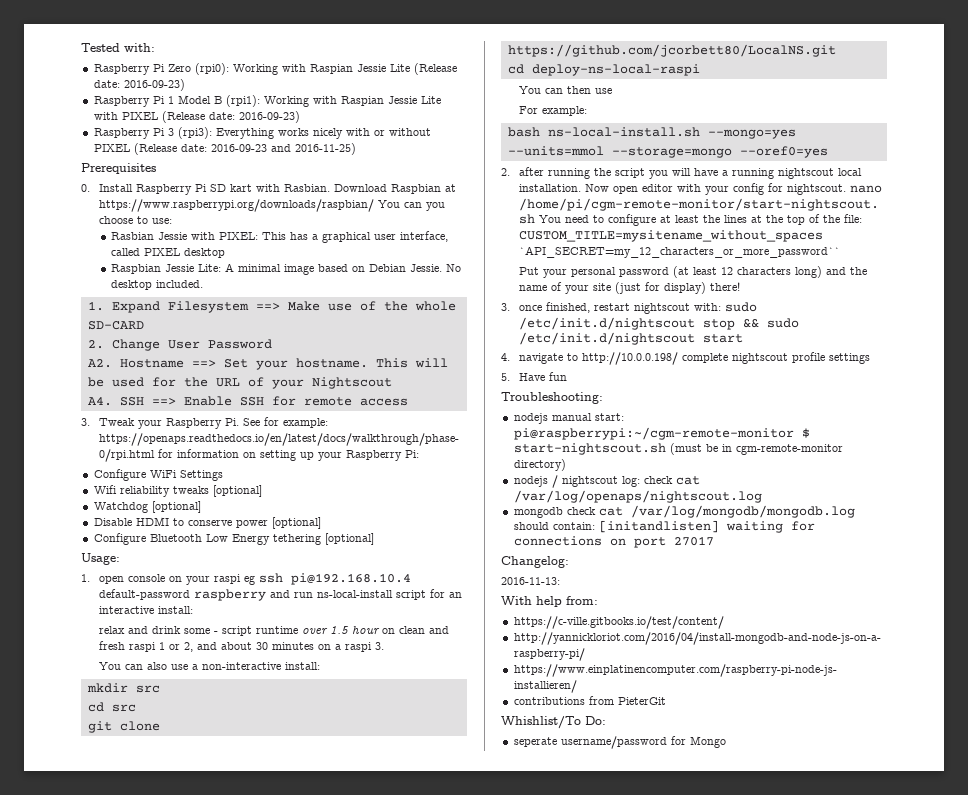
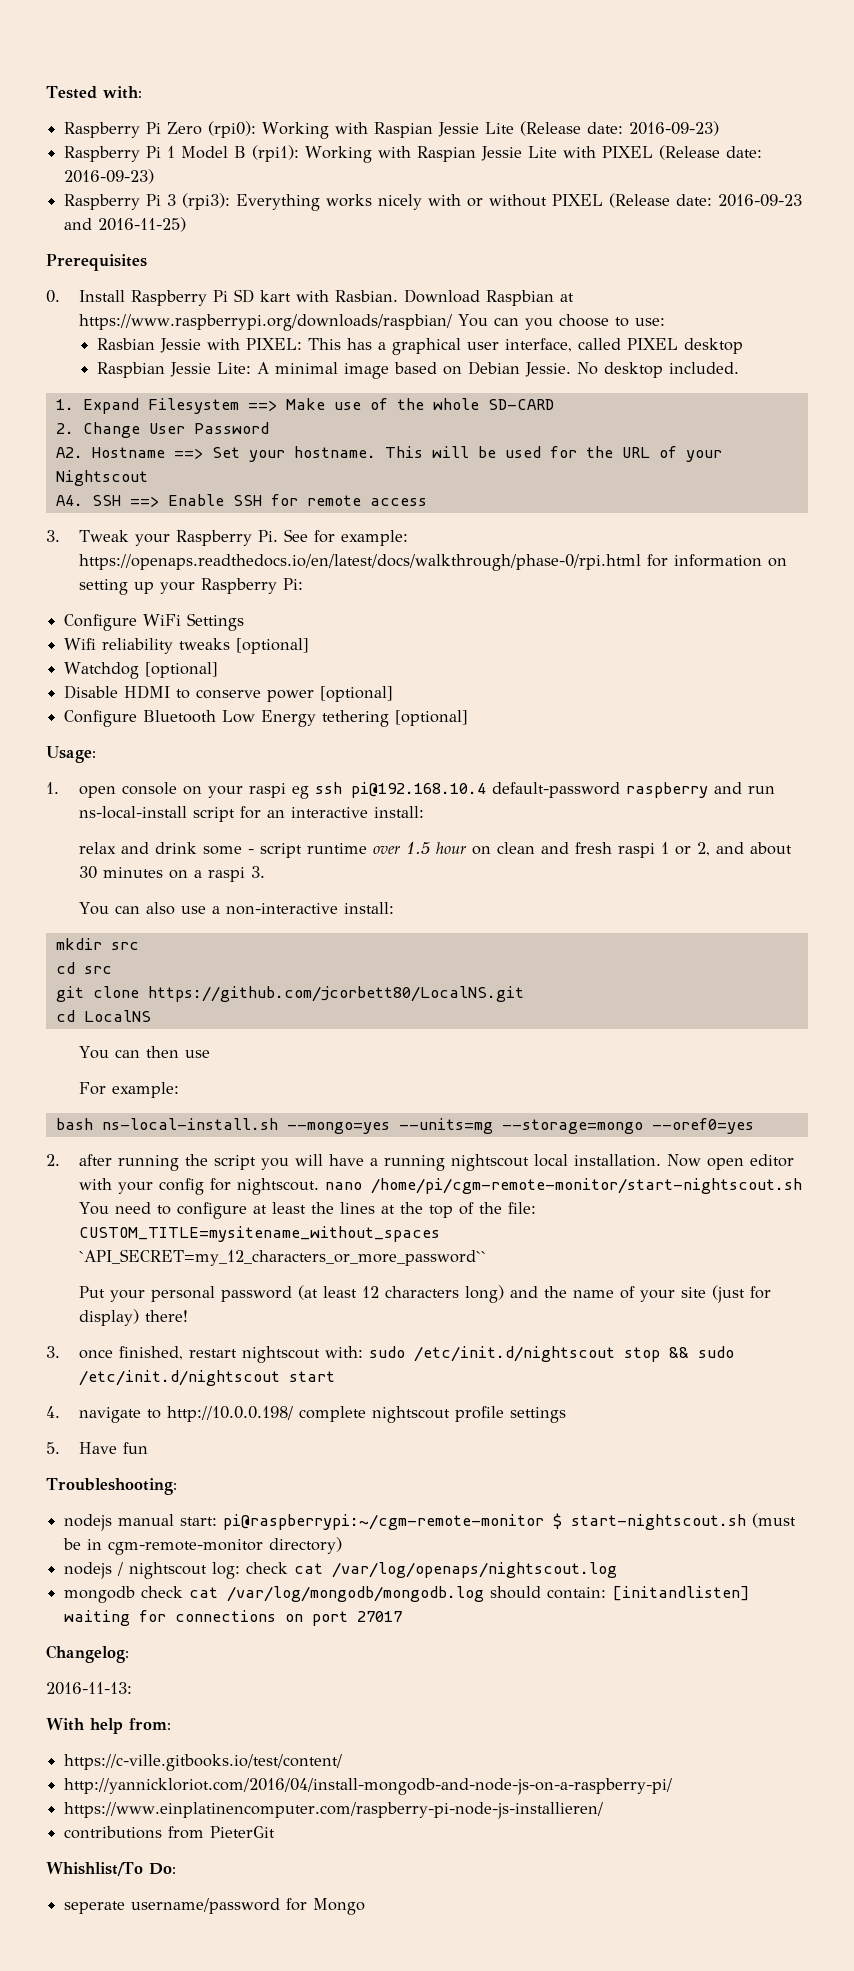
[531,64,700,76] deploy-ns-local-raspi -> [83,1010,151,1022] LocalNS
[507,146,604,156] --units=mmol -> [398,1118,493,1134] --units=mg

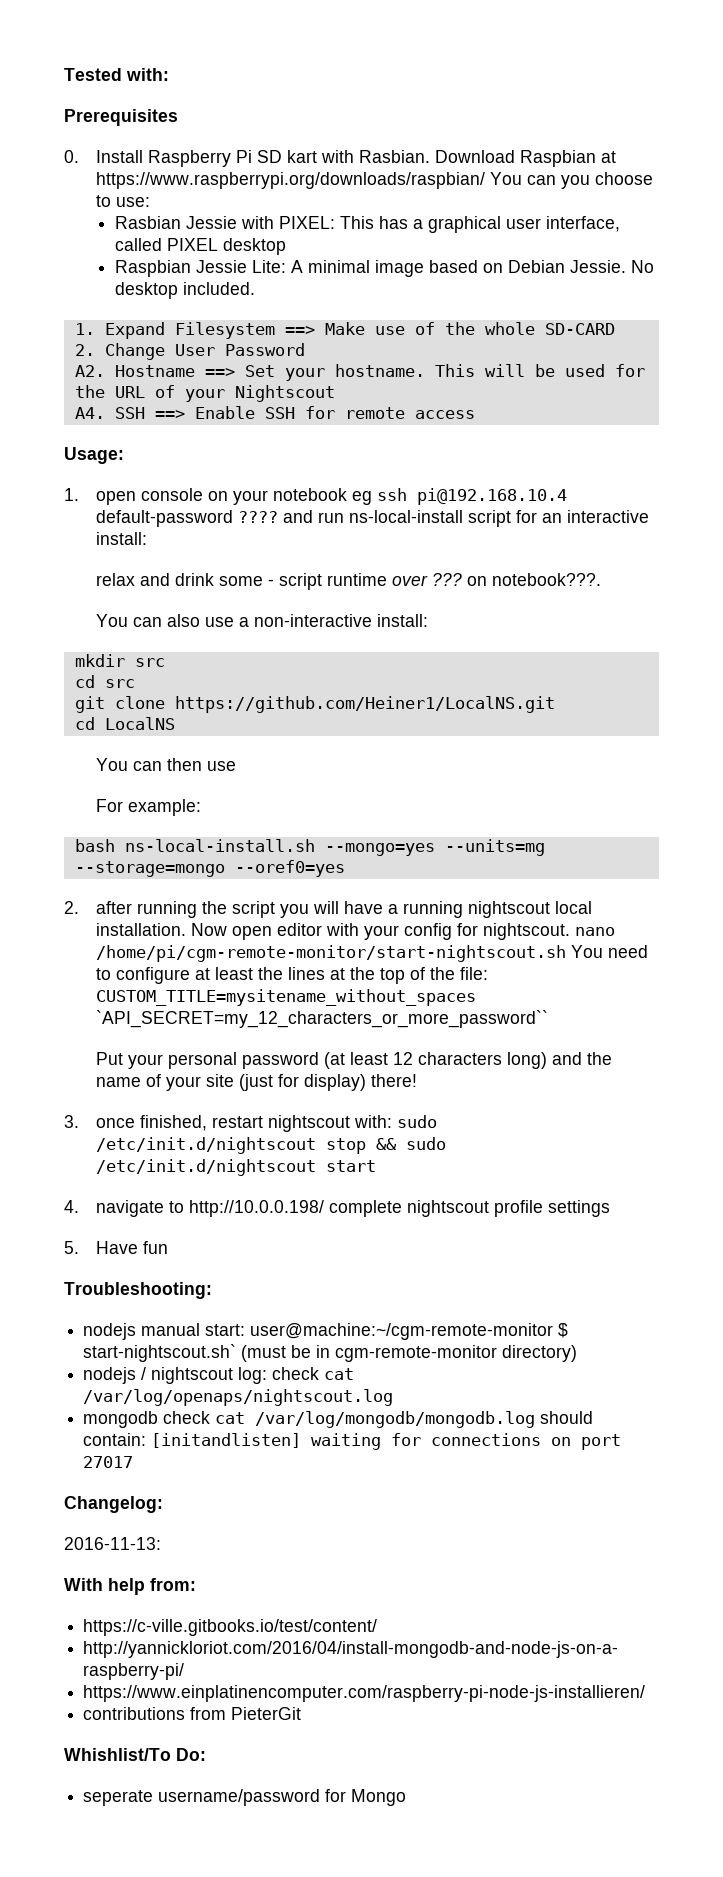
[64,121,720,139] [64,145,763,163] [64,169,155,184] [64,193,803,211] [64,217,187,232] // Raspberry Pi Zero (rpi0): Working with Raspian Jessie Lite (Release date: 2016-09-23) // Raspberry Pi 1 Model B (rpi1): Working with Raspian Jessie Lite with PIXEL (Release date: 2016-09-23) // Raspberry Pi 3 (rpi3): Everything works nicely with or without PIXEL (Release date: 2016-09-23 and 2016-11-25) -> (169, 74) none
[46,529,408,546] [78,554,787,571] [78,578,303,595] [64,613,245,631] [64,638,310,654] [64,662,219,679] [64,685,394,702] [64,710,469,727] // 3. Tweak your Raspberry Pi. See for example: https://openaps.readthedocs.io/en/latest/docs/walkthrough/phase-0/rpi.html for information on setting up your Raspberry Pi: // Configure WiFi Settings // Wifi reliability tweaks [optional] // Watchdog [optional] // Disable HDMI to conserve power [optional] // Configure Bluetooth Low Energy tethering [optional] -> (475, 414) none
[248,783,286,798] raspi -> [272,488,347,501] notebook
[625,782,708,798] raspberry -> [237,511,278,523] ????
[405,842,792,858] [78,866,265,882] 1.5 hour on clean and fresh raspi 1 or 2, and about 30 minutes on a raspi 3. -> [431,573,601,586] ??? on notebook???.
[147,986,524,1002] https://github.com/jcorbett80/LocalNS.git -> [174,696,555,713] https://github.com/Heiner1/LocalNS.git
[223,1513,747,1530] pi@raspberrypi:~/cgm-remote-monitor $ start-nightscout.sh -> [250,1323,569,1340] [83,1344,237,1362] user@machine:~/cgm-remote-monitor $ start-nightscout.sh`

